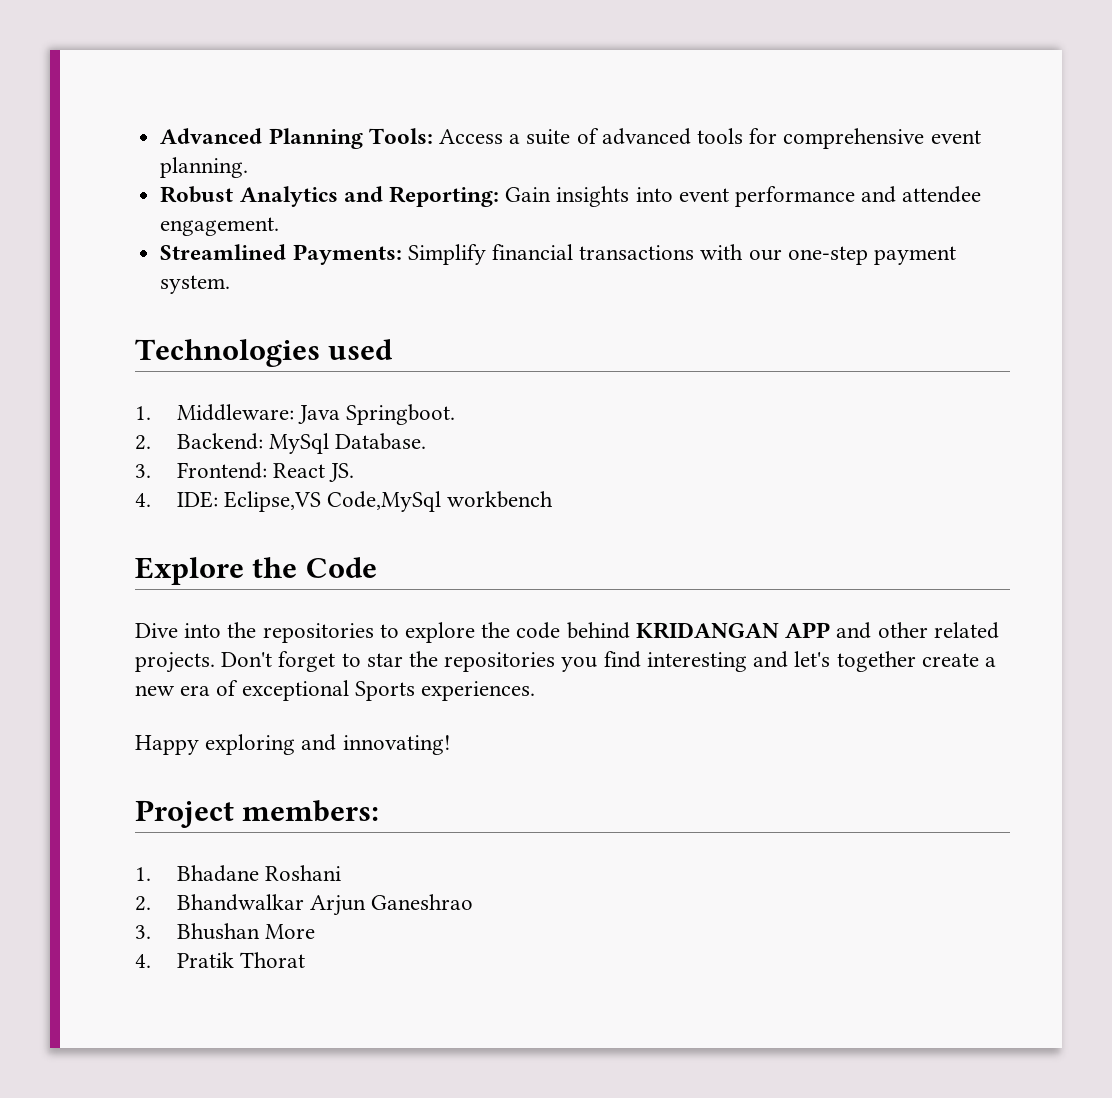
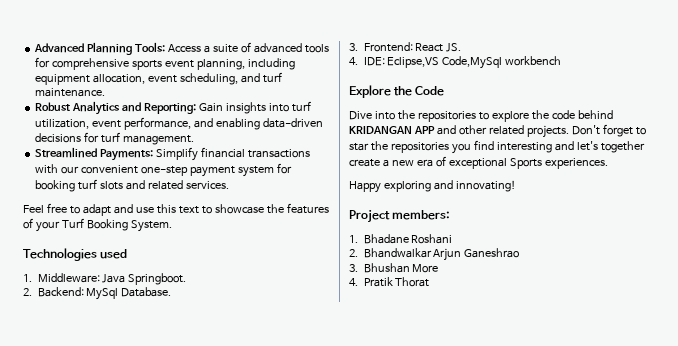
[930,130,981,144] [160,157,249,178] event planning. -> [132,58,295,70] [35,72,282,85] [35,88,106,97] sports event planning, including equipment allocation, event scheduling, and turf maintenance.
[678,186,982,207] [160,217,280,236] event performance and attendee engagement. -> [291,101,311,112] [35,117,323,130] [35,132,195,145] turf utilization, event performance, and enabling data-driven decisions for turf management.
(782, 255) none -> [81,165,139,174] convenient
[160,275,231,294] system. -> [237,163,292,177] [35,179,229,192] [23,203,329,216] [23,218,172,232] system for booking turf slots and related services. // Feel free to adapt and use this text to showcase the features of your Turf Booking System.

